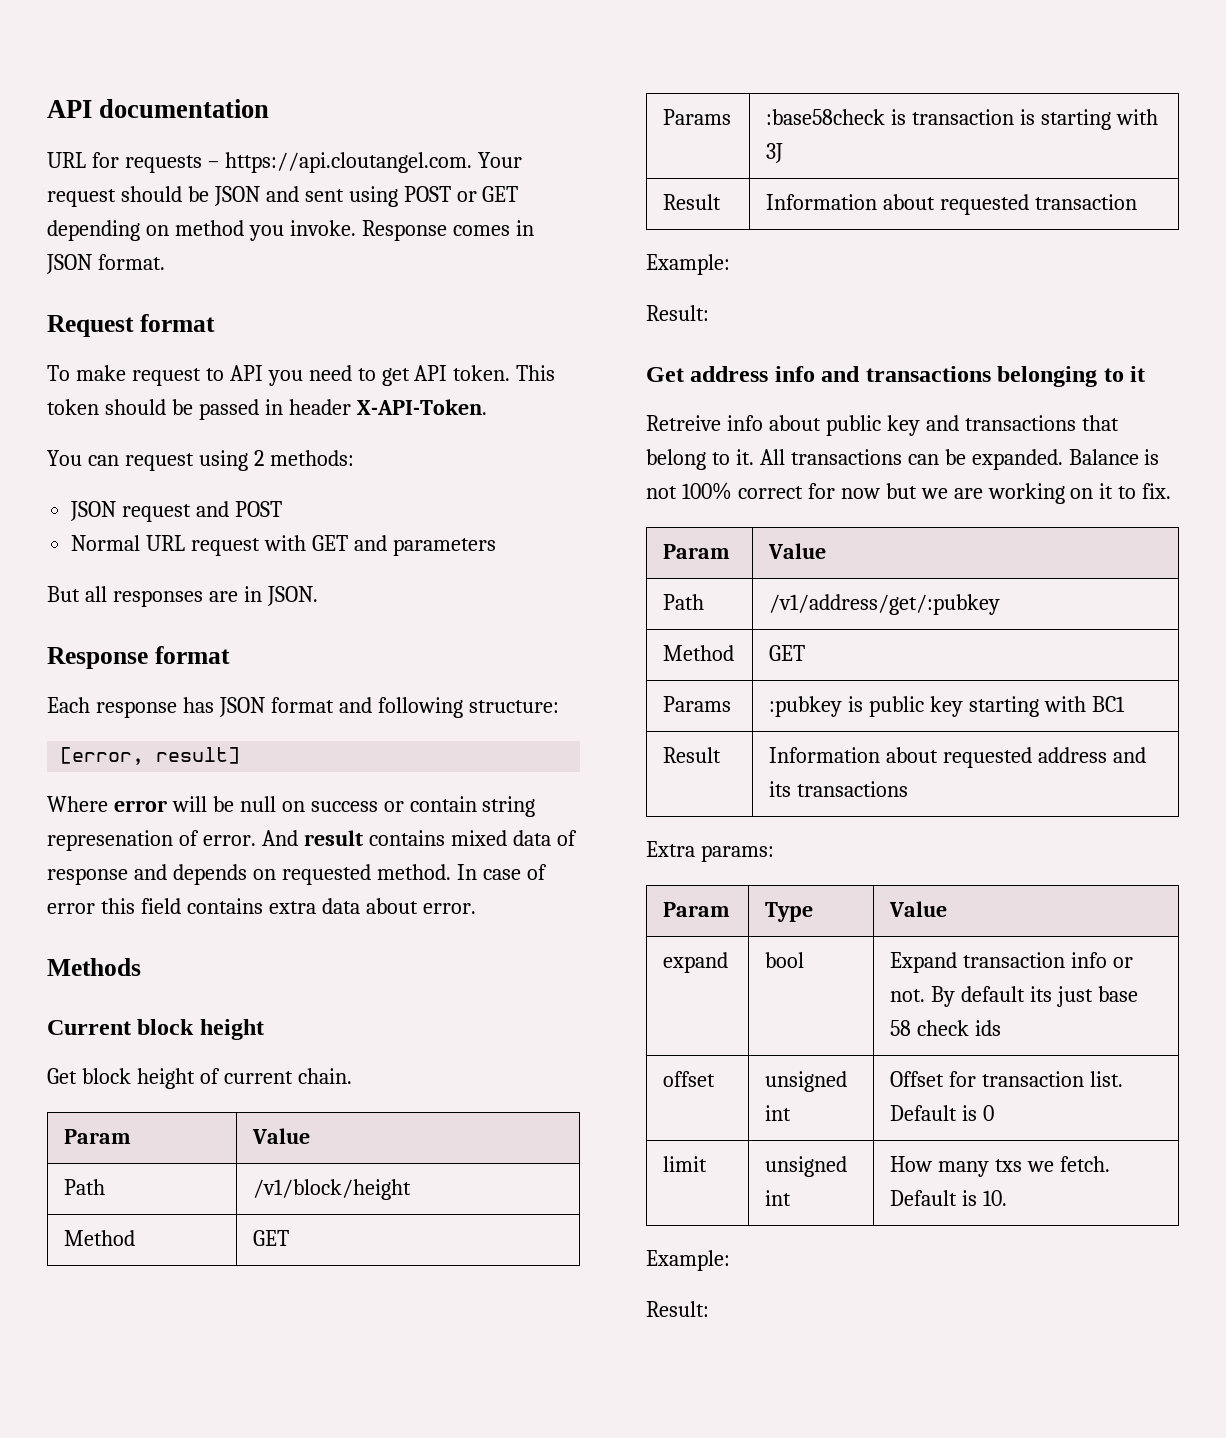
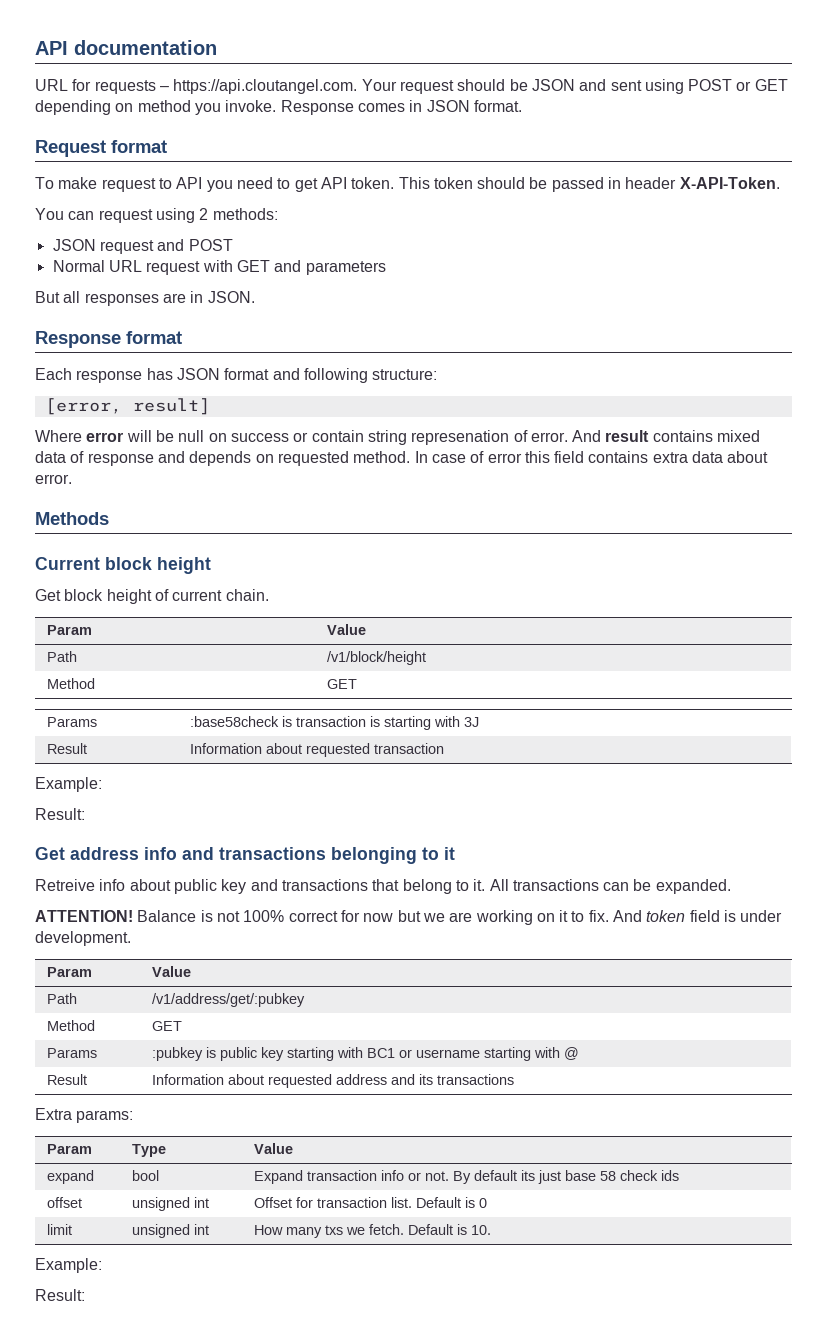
(1063, 459) none -> [35,910,133,922] // ATTENTION!
(1172, 491) none -> [613,910,783,922] [35,931,131,946] And token field is under development.
(1125, 704) none -> [398,1047,579,1061] or username starting with @

